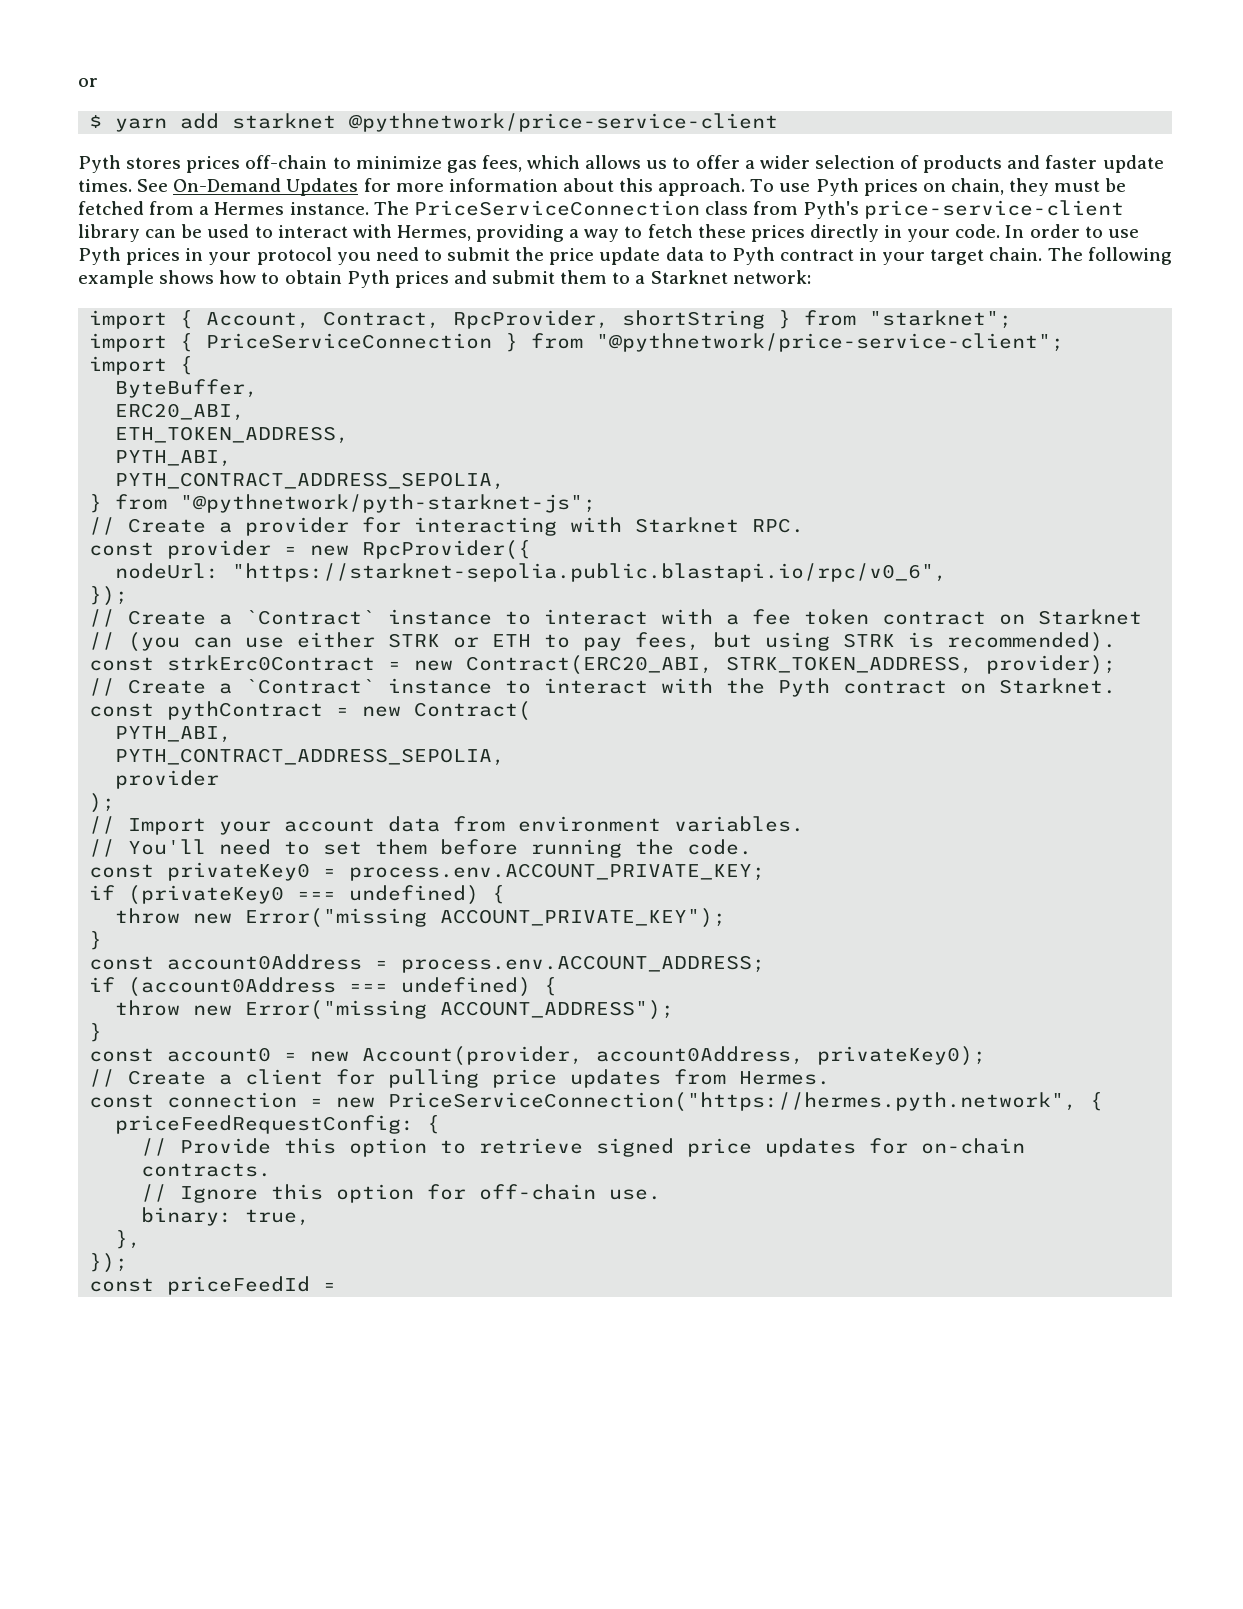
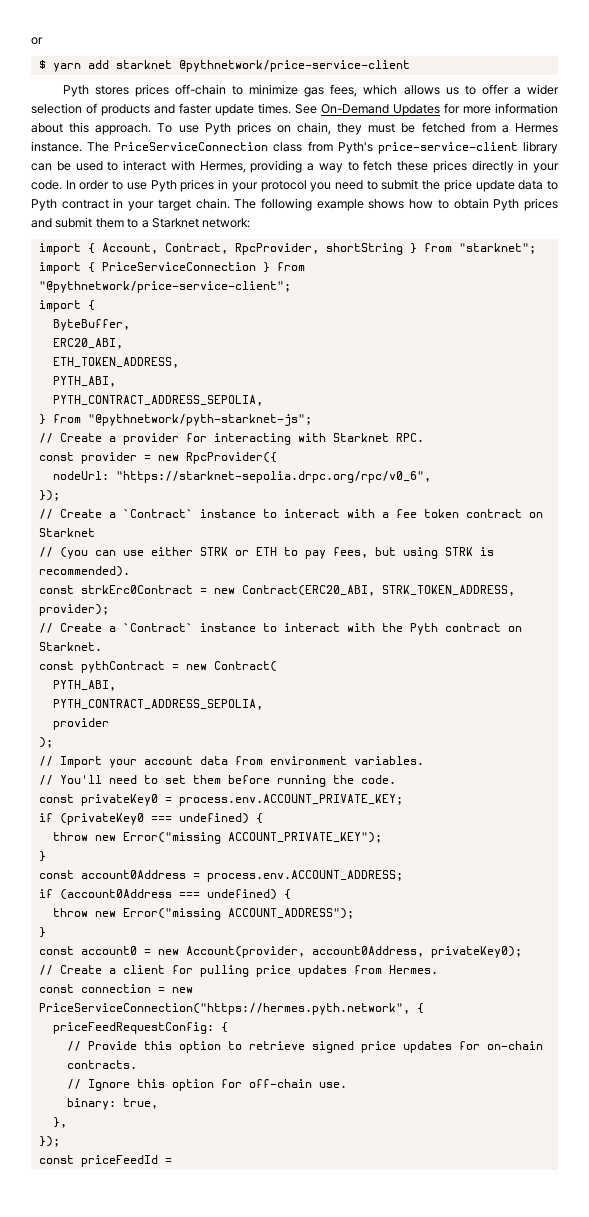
[232,563,948,582] "https://starknet-sepolia.public.blastapi.io/rpc/v0_6", -> [115,471,431,483] "https://starknet-sepolia.drpc.org/rpc/v0_6",

